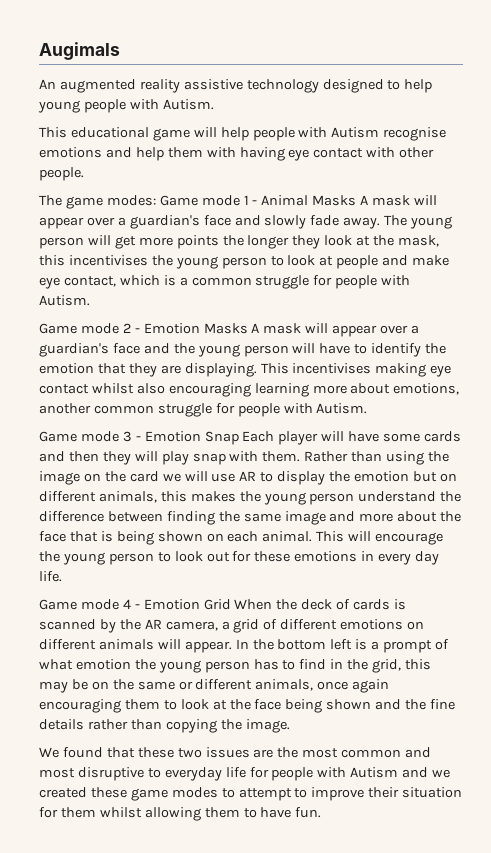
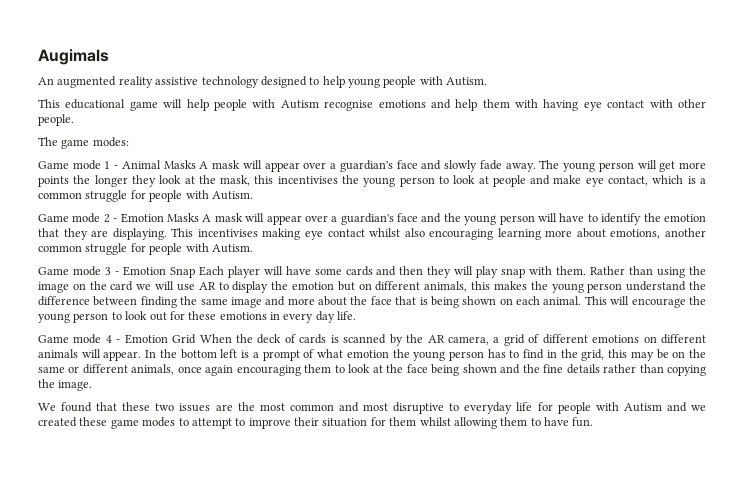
(156, 200) none -> (129, 142) //

